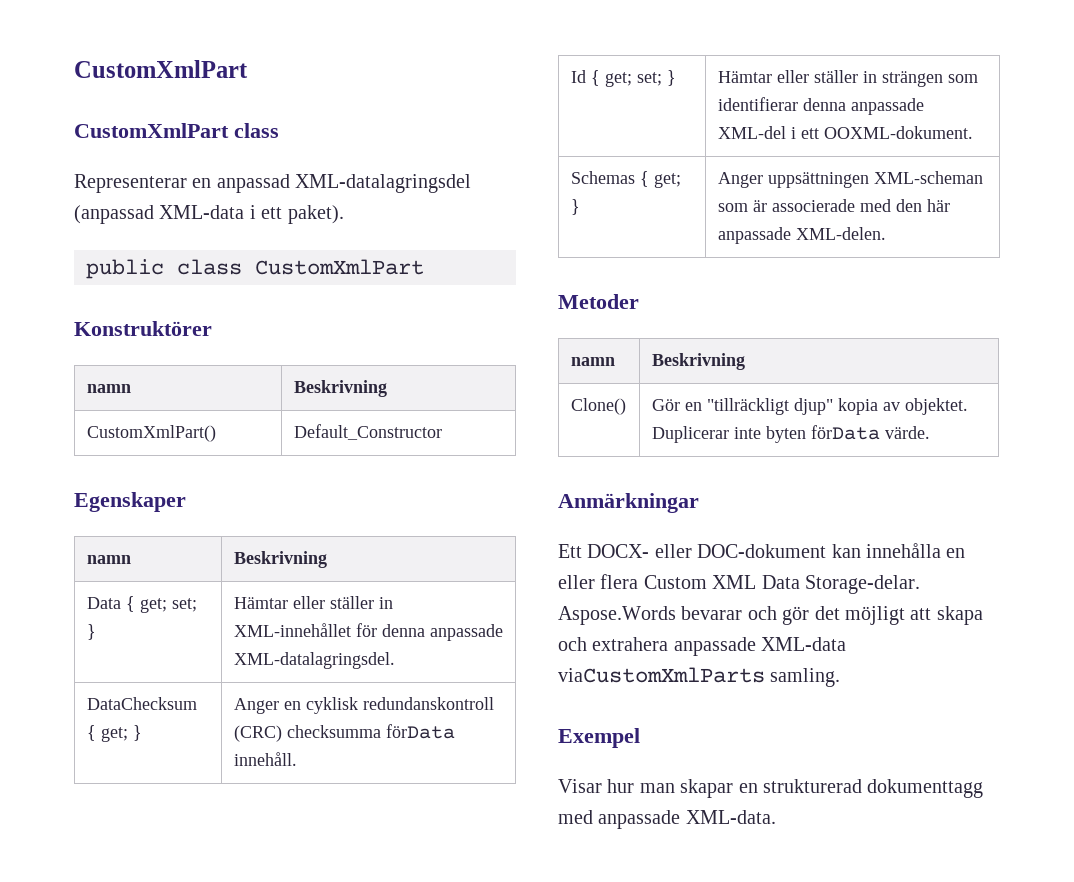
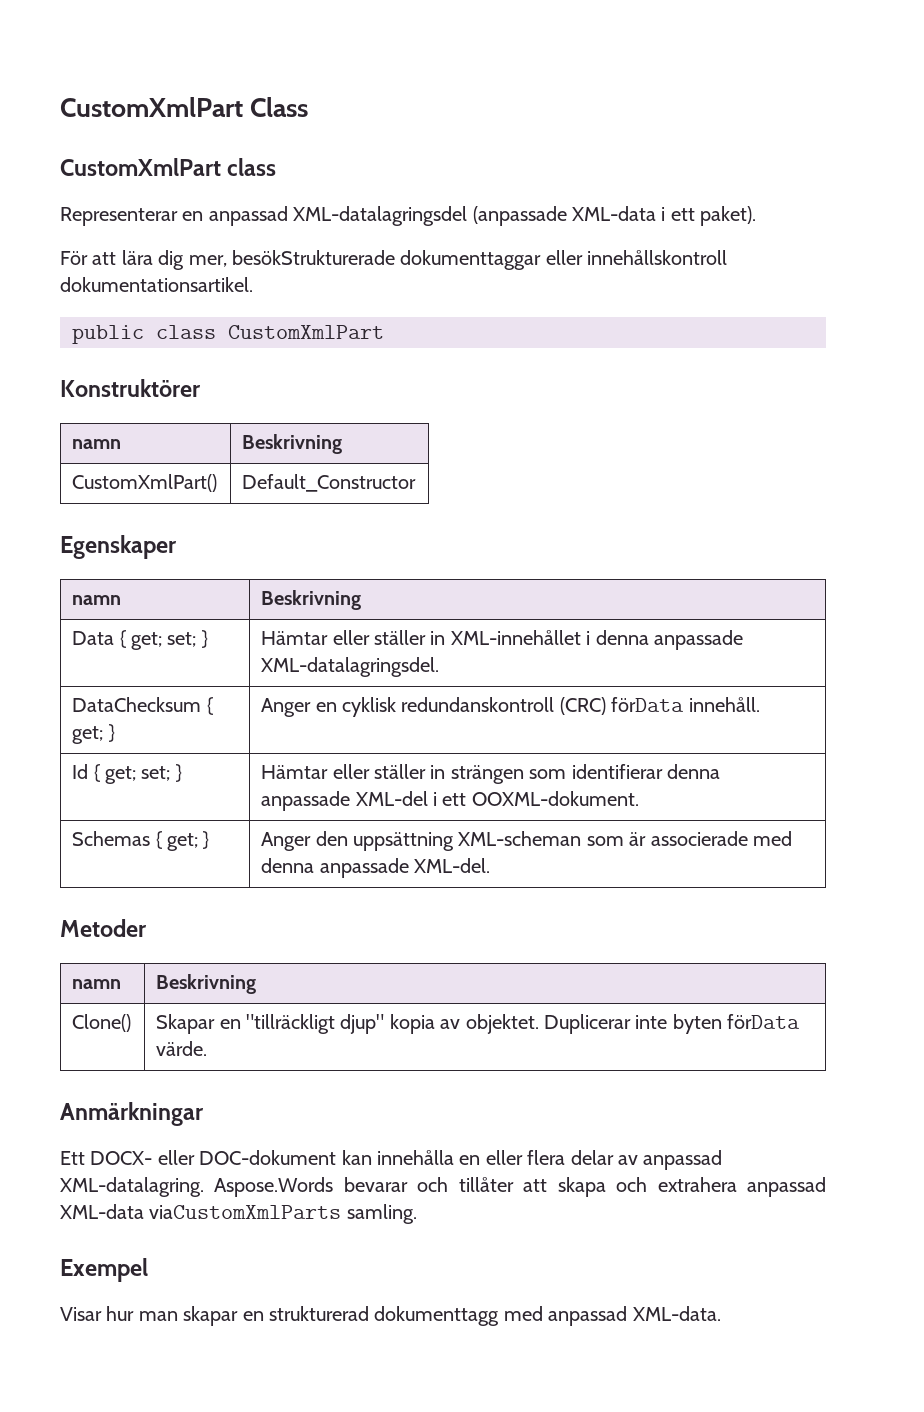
[74,60,248,78] CustomXmlPart -> [60,97,309,117] CustomXmlPart Class
[74,205,154,224] (anpassad -> [472,206,567,226] (anpassade
(344, 214) none -> [60,250,728,270] [60,277,253,292] // För att lära dig mer, besökStrukturerade dokumenttaggar eller innehållskontroll dokumentationsartikel.
[355,623,377,637] för -> [586,631,591,645] i
[286,725,381,738] checksumma -> (606, 706) none
[767,172,869,188] uppsättningen -> [315,831,454,851] den uppsättning
[895,199,950,212] [717,227,886,244] den här anpassade XML-delen. -> [261,858,490,878] denna anpassade XML-del.
[651,399,680,411] Gör -> [156,1014,216,1034] Skapar
[643,575,920,594] [558,606,905,625] Custom XML Data Storage-delar. Aspose.Words bevarar och gör det möjligt -> [570,1150,723,1170] [60,1177,514,1197] delar av anpassad XML-datalagring. Aspose.Words bevarar och tillåter
[673,637,756,656] anpassade -> [746,1177,826,1197] anpassad
[598,810,681,829] anpassade -> [548,1306,628,1326] anpassad

